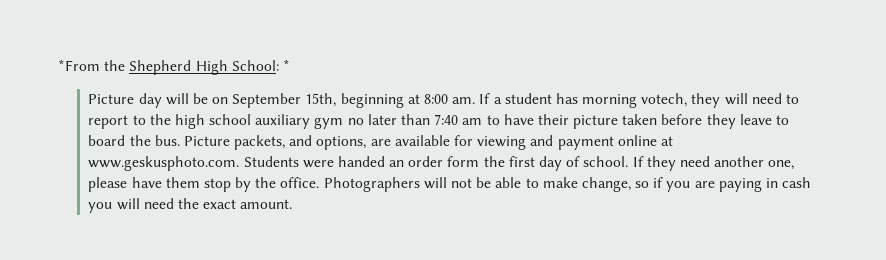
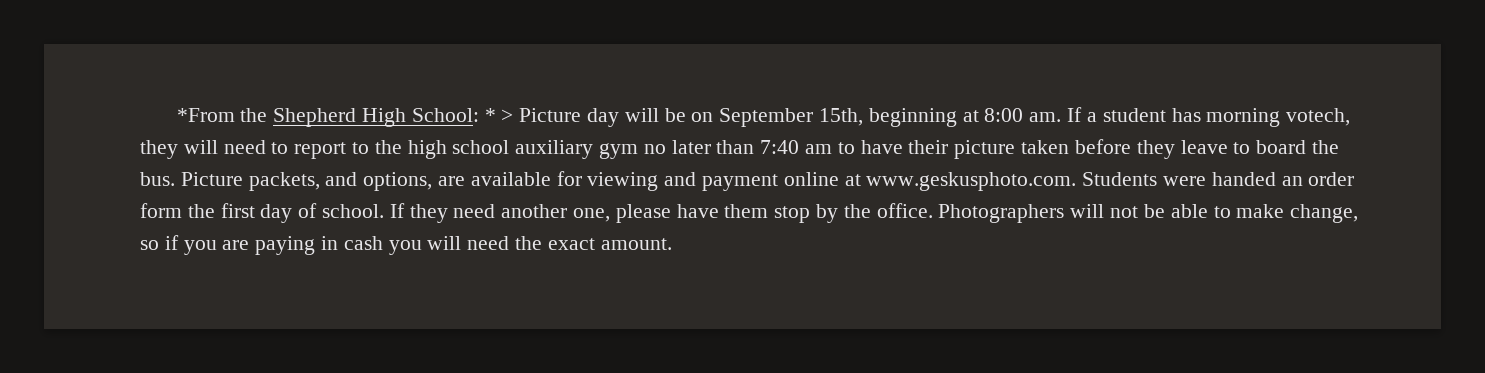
(290, 65) // -> [501,109,514,122] >

